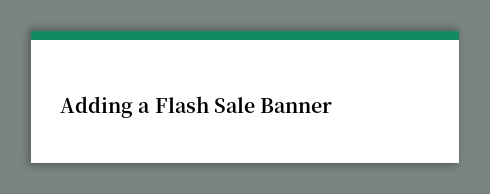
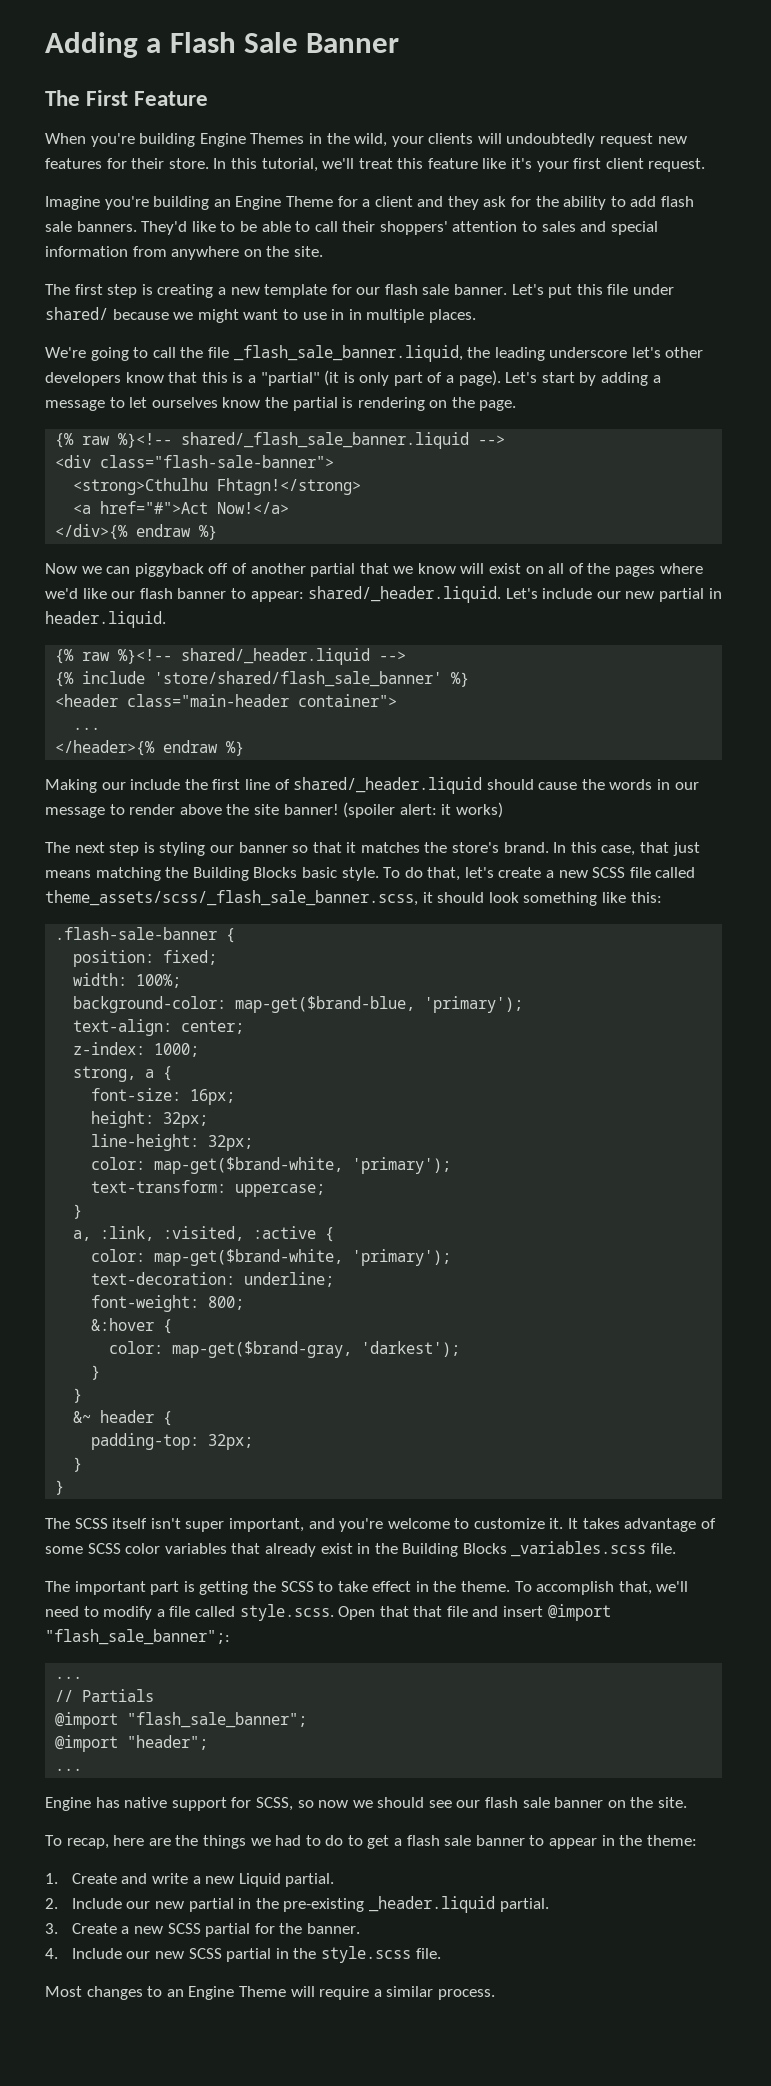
(333, 105) none -> [45,90,209,106] [45,133,687,147] [45,158,706,172] [45,196,695,210] [45,221,658,235] [45,246,323,260] [45,284,675,298] [45,307,476,323] [45,345,704,362] [45,370,661,386] [45,397,517,411] [55,432,506,449] [55,455,335,468] [73,478,362,495] [73,501,290,514] [55,524,218,540] [45,563,703,577] [45,586,722,603] [45,611,166,628] [55,648,407,665] [55,671,470,687] [55,694,398,707] [73,727,101,730] [55,740,245,756] [45,777,699,794] [45,802,503,818] [45,842,700,856] [45,867,696,881] [45,890,662,906] [55,927,236,943] [73,950,218,967] [73,973,182,988] [73,996,524,1013] [73,1019,245,1036] [73,1042,200,1057] [73,1066,173,1082] [91,1088,236,1105] [91,1111,209,1128] [91,1134,254,1151] [91,1157,452,1174] [91,1180,326,1197] [73,1204,83,1219] [73,1226,335,1242] [91,1249,452,1266] [91,1272,335,1287] [91,1295,245,1312] [91,1318,173,1334] [109,1341,461,1358] [91,1365,101,1380] [73,1388,83,1403] [73,1410,173,1426] [91,1433,254,1450] [73,1457,83,1472] [55,1480,65,1495] [45,1518,716,1532] [45,1541,677,1557] [45,1581,689,1595] [45,1604,611,1621] [45,1629,230,1645] [55,1676,83,1679] [55,1689,155,1702] [55,1712,308,1729] [55,1735,209,1752] [55,1768,83,1771] [45,1797,688,1811] [45,1835,697,1849] [45,1873,335,1887] [45,1896,549,1913] [45,1923,360,1937] [45,1946,441,1963] [45,1986,495,2000] // The First Feature // When you're building Engine Themes in the wild, your clients will undoubtedly request new features for their store. In this tutorial, we'll treat this feature like it's your first client request. // Imagine you're building an Engine Theme for a client and they ask for the ability to add flash sale banners. They'd like to be able to call their shoppers' attention to sales and special information from anywhere on the site. // The first step is creating a new template for our flash sale banner. Let's put this file under shared/ because we might want to use in in multiple places. // We're going to call the file _flash_sale_banner.liquid, the leading underscore let's other developers know that this is a "partial" (it is only part of a page). Let's start by adding a message to let ourselves know the partial is rendering on the page. // {% raw %}<!-- shared/_flash_sale_banner.liquid --> // <div class="flash-sale-banner"> // <strong>Cthulhu Fhtagn!</strong> // <a href="#">Act Now!</a> // </div>{% endraw %} // Now we can piggyback off of another partial that we know will exist on all of the pages where we'd like our flash banner to appear: shared/_header.liquid. Let's include our new partial in header.liquid. // {% raw %}<!-- shared/_header.liquid --> // {% include 'store/shared/flash_sale_banner' %} // <header class="main-header container"> // ... // </header>{% endraw %} // Making our include the first line of shared/_header.liquid should cause the words in our message to render above the site banner! (spoiler alert: it works) // The next step is styling our banner so that it matches the store's brand. In this case, that just means matching the Building Blocks basic style. To do that, let's create a new SCSS file called theme_assets/scss/_flash_sale_banner.scss, it should look something like this: // .flash-sale-banner { // position: fixed; // width: 100%; // background-color: map-get($brand-blue, 'primary'); // text-align: center; // z-index: 1000; // strong, a { // font-size: 16px; // height: 32px; // line-height: 32px; // color: map-get($brand-white, 'primary'); // text-transform: uppercase; // } // a, :link, :visited, :active { // color: map-get($brand-white, 'primary'); // text-decoration: underline; // font-weight: 800; // &:hover { // color: map-get($brand-gray, 'darkest'); // } // } // &~ header { // padding-top: 32px; // } // } // The SCSS itself isn't super important, and you're welcome to customize it. It takes advantage of some SCSS color variables that already exist in the Building Blocks _variables.scss file. // The important part is getting the SCSS to take effect in the theme. To accomplish that, we'll need to modify a file called style.scss. Open that that file and insert @import "flash_sale_banner";: // ... // // Partials // @import "flash_sale_banner"; // @import "header"; // ... // Engine has native support for SCSS, so now we should see our flash sale banner on the site. // To recap, here are the things we had to do to get a flash sale banner to appear in the theme: // 1. Create and write a new Liquid partial. // 2. Include our new partial in the pre-existing _header.liquid partial. // 3. Create a new SCSS partial for the banner. // 4. Include our new SCSS partial in the style.scss file. // Most changes to an Engine Theme will require a similar process.

